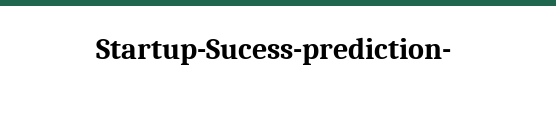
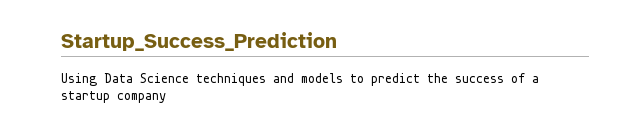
[96,37,451,65] Startup-Sucess-prediction- -> [61,32,337,51] [61,73,539,86] [61,91,166,103] Startup_Success_Prediction // Using Data Science techniques and models to predict the success of a startup company

